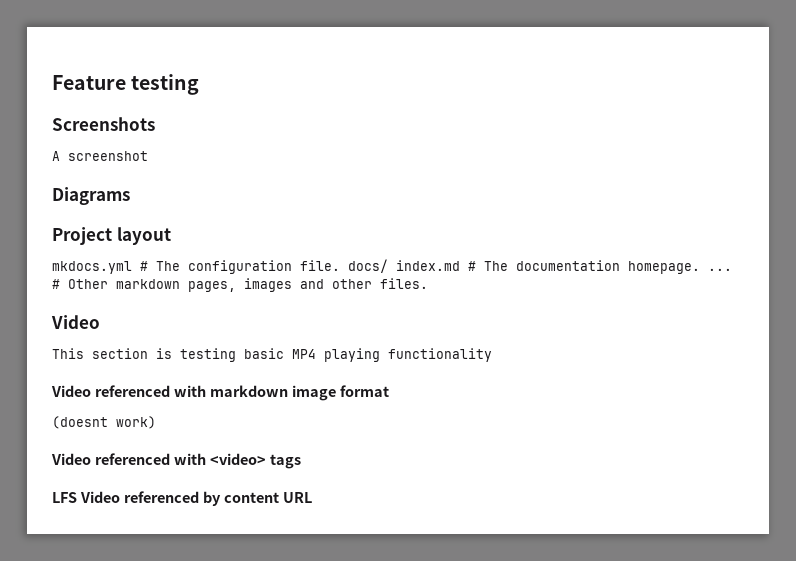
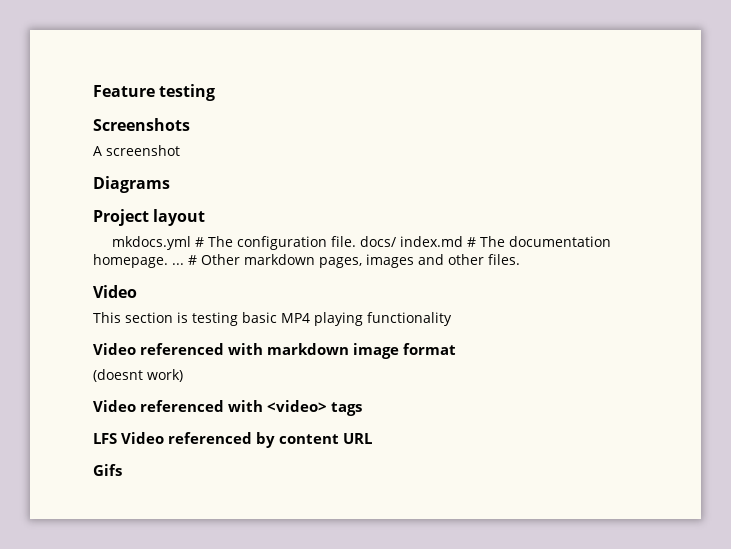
(312, 497) none -> [93,464,122,476] // Gifs

